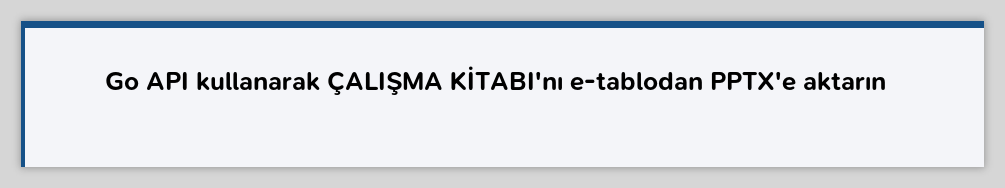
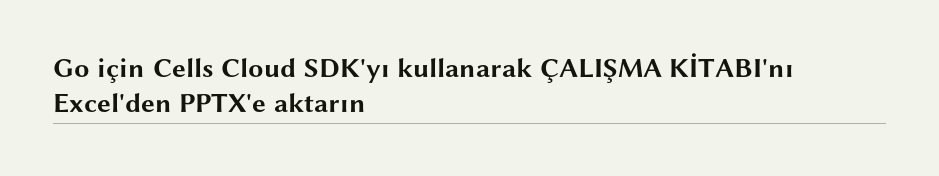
[146,72,190,90] API -> [97,58,390,83] için Cells Cloud SDK'yı
[570,72,704,91] e-tablodan -> [53,93,172,113] Excel'den

